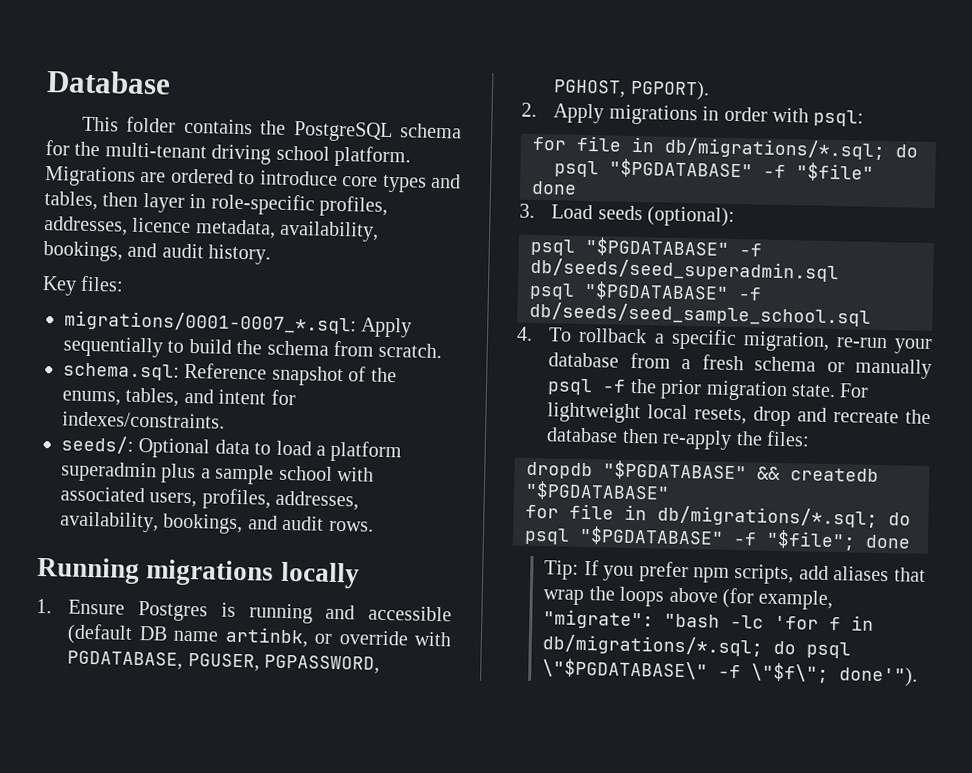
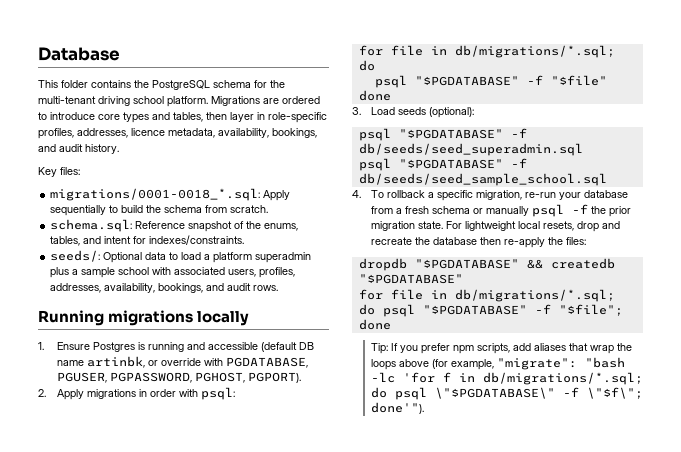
[64,310,357,335] migrations/0001-0007_*.sql: -> [50,188,261,201] migrations/0001-0018_*.sql:

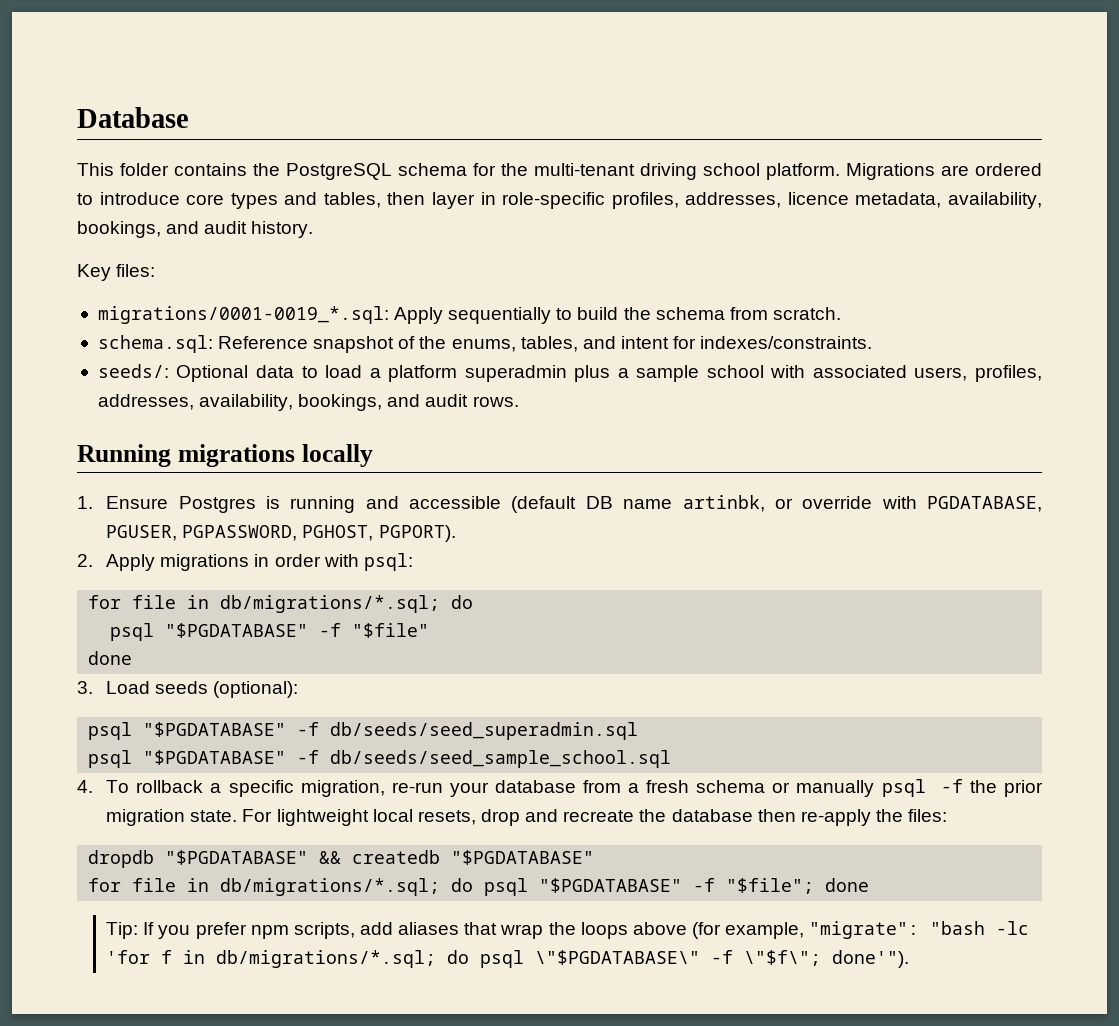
[50,188,261,201] migrations/0001-0018_*.sql: -> [97,306,389,324] migrations/0001-0019_*.sql:

